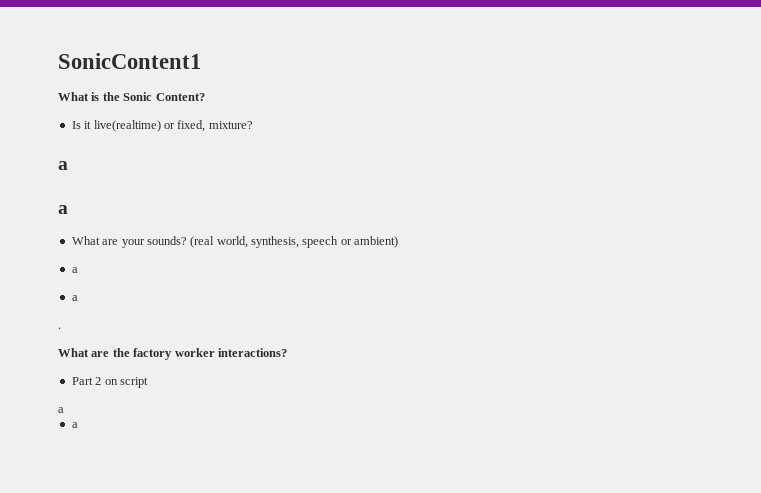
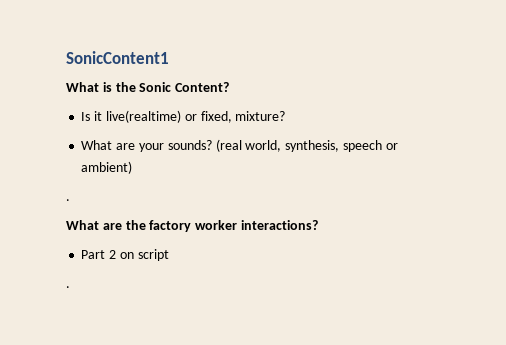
[58,161,68,170] [58,205,68,214] // a // a -> (286, 116) none
[71,267,78,273] [71,295,78,301] // a // a -> (133, 167) none
[58,407,64,413] [71,422,78,428] a // a -> [66,286,70,288] .

